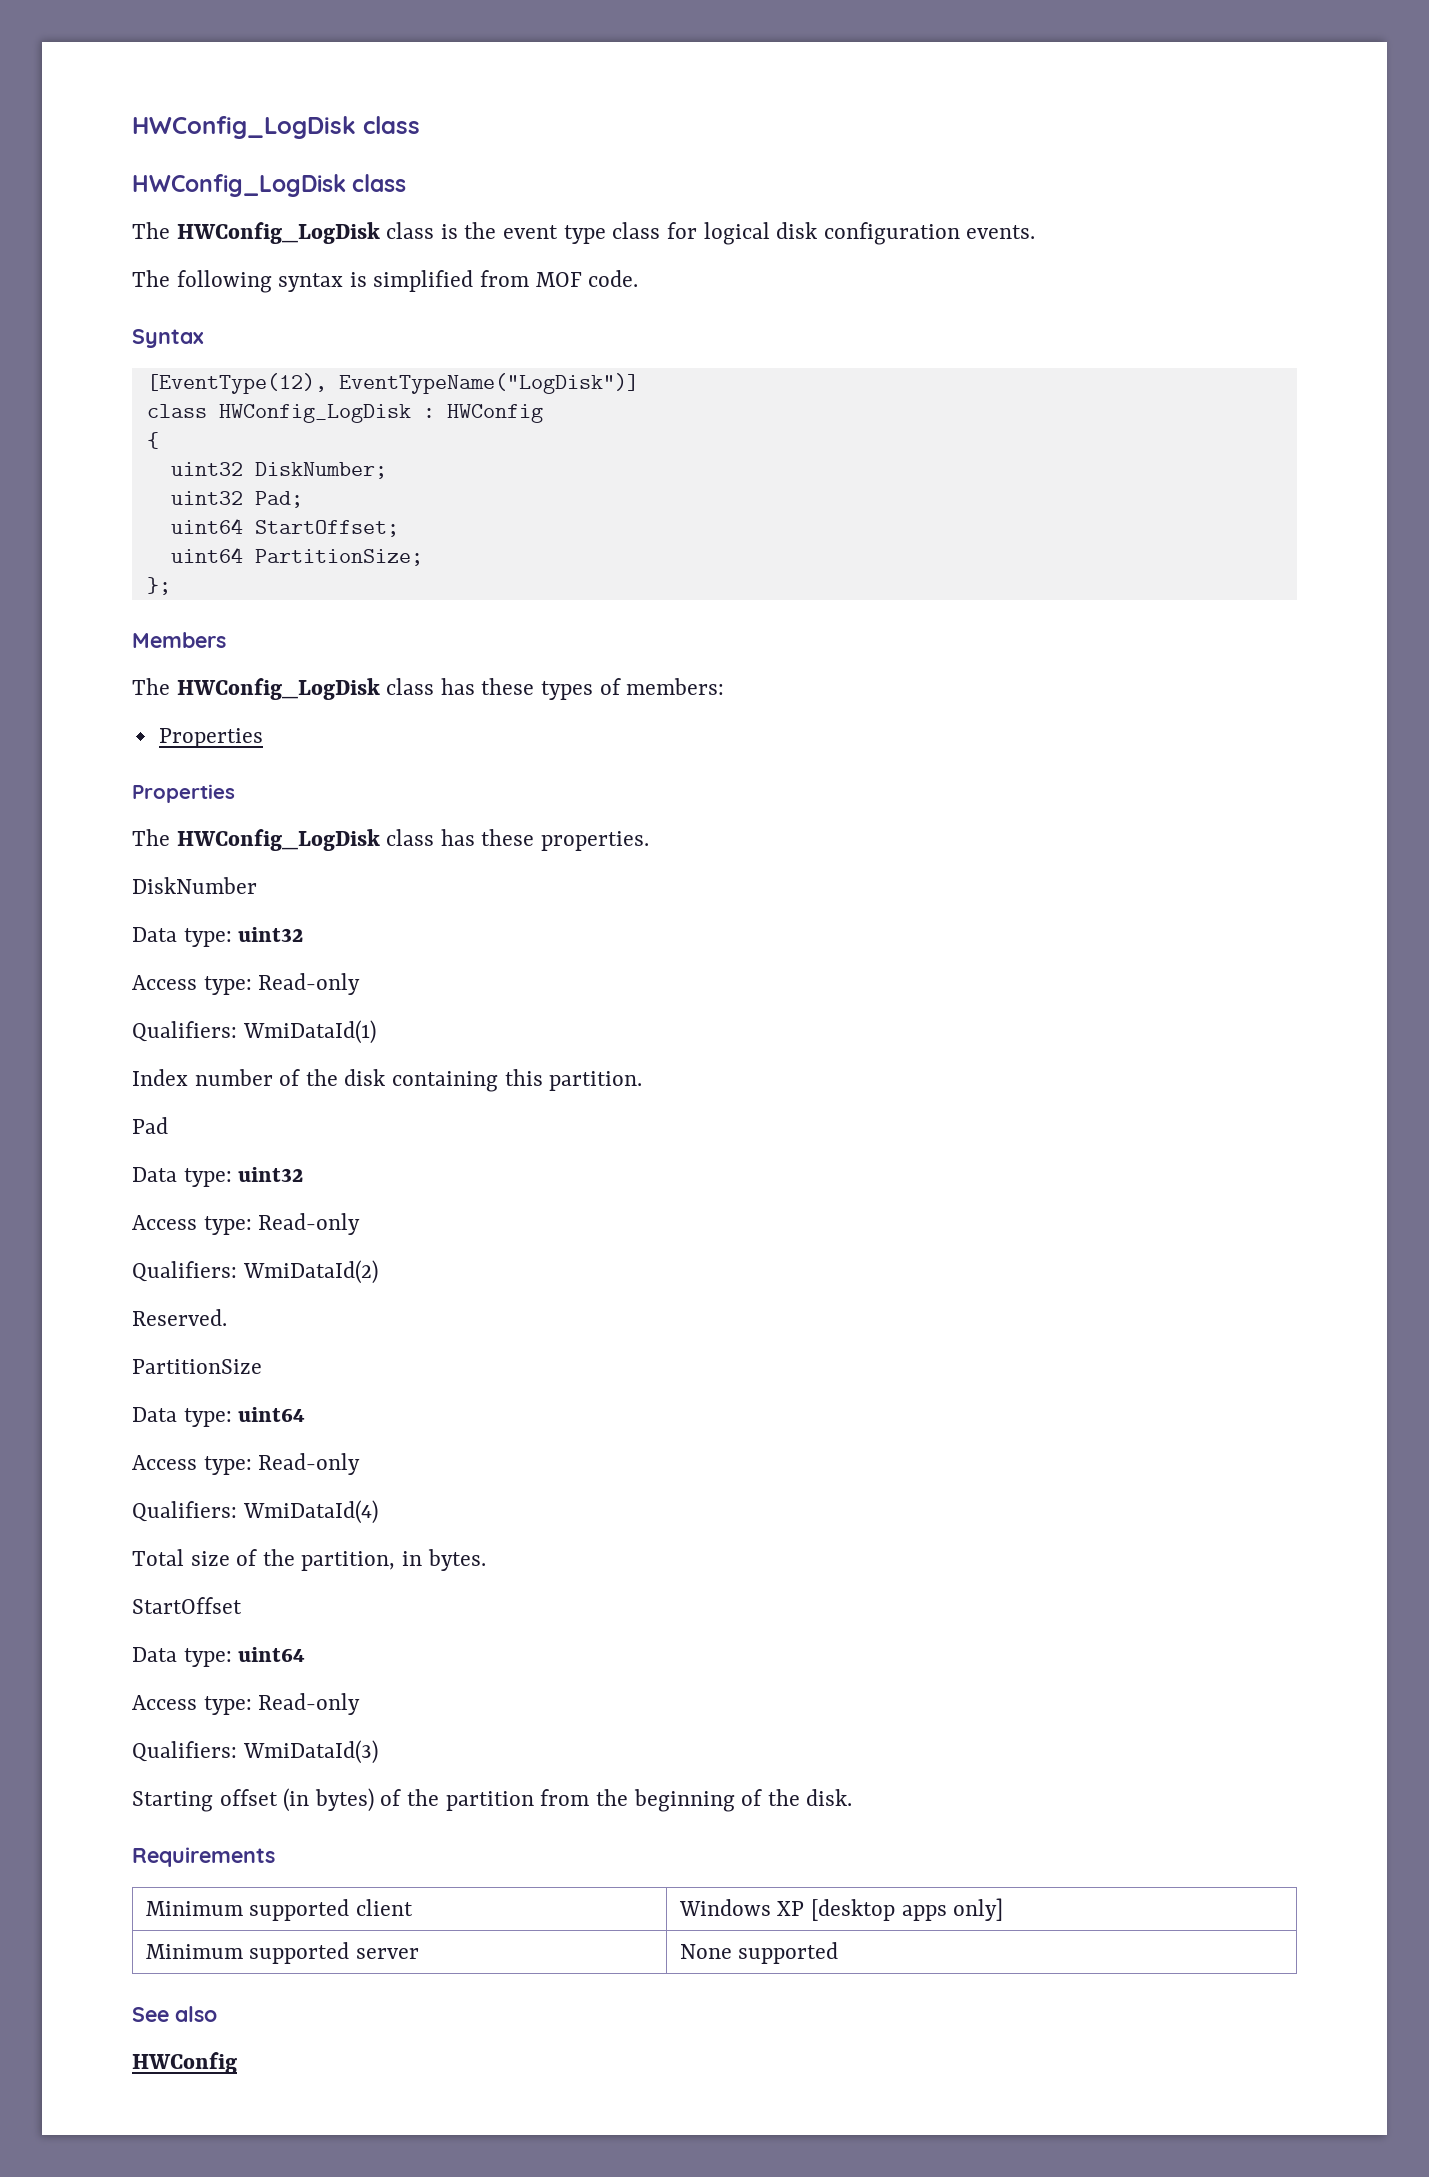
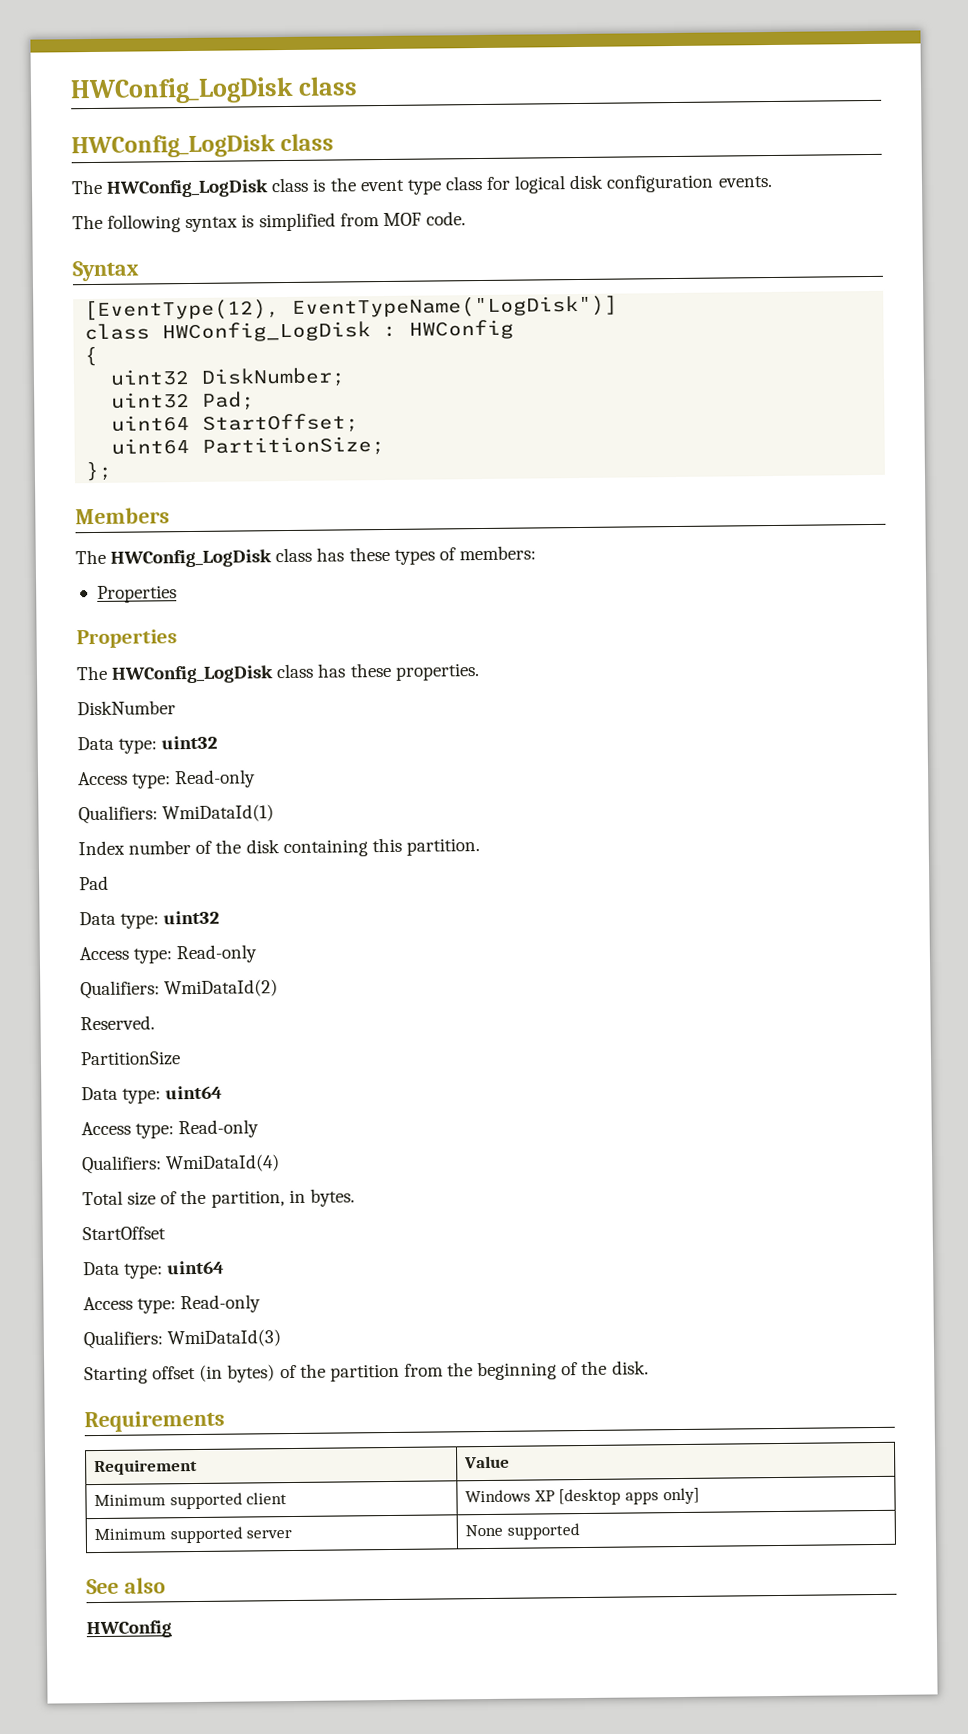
(275, 1857) none -> [94,1458,199,1476] [464,1455,511,1469] // Requirement | Value

